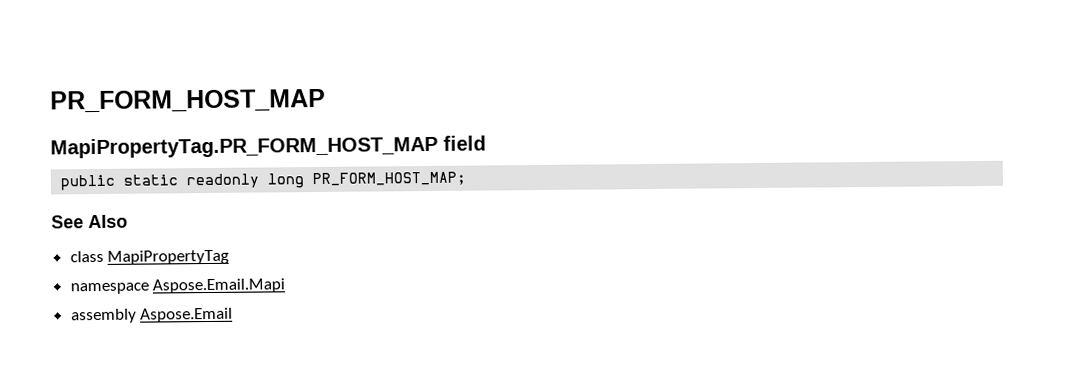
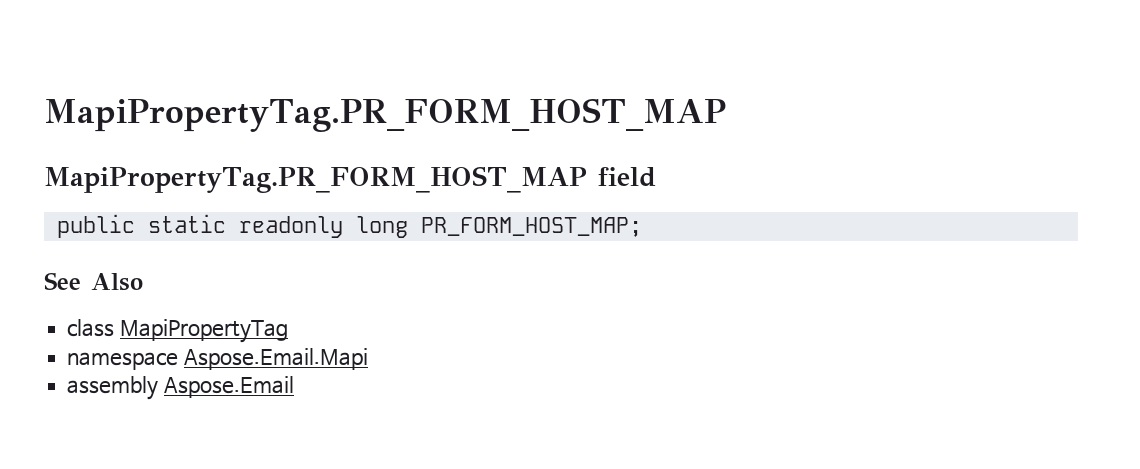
[50,88,326,113] PR_FORM_HOST_MAP -> [44,98,726,132] MapiPropertyTag.PR_FORM_HOST_MAP

